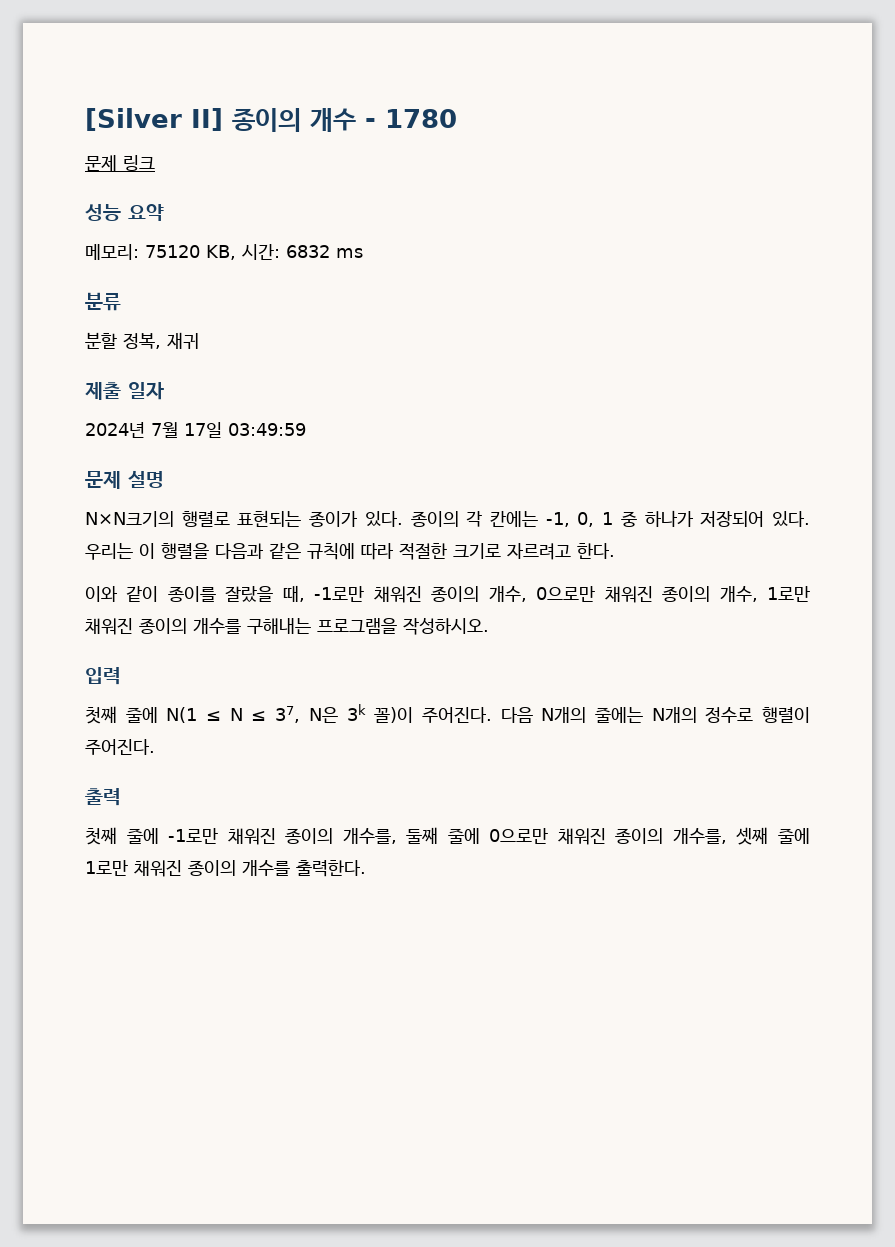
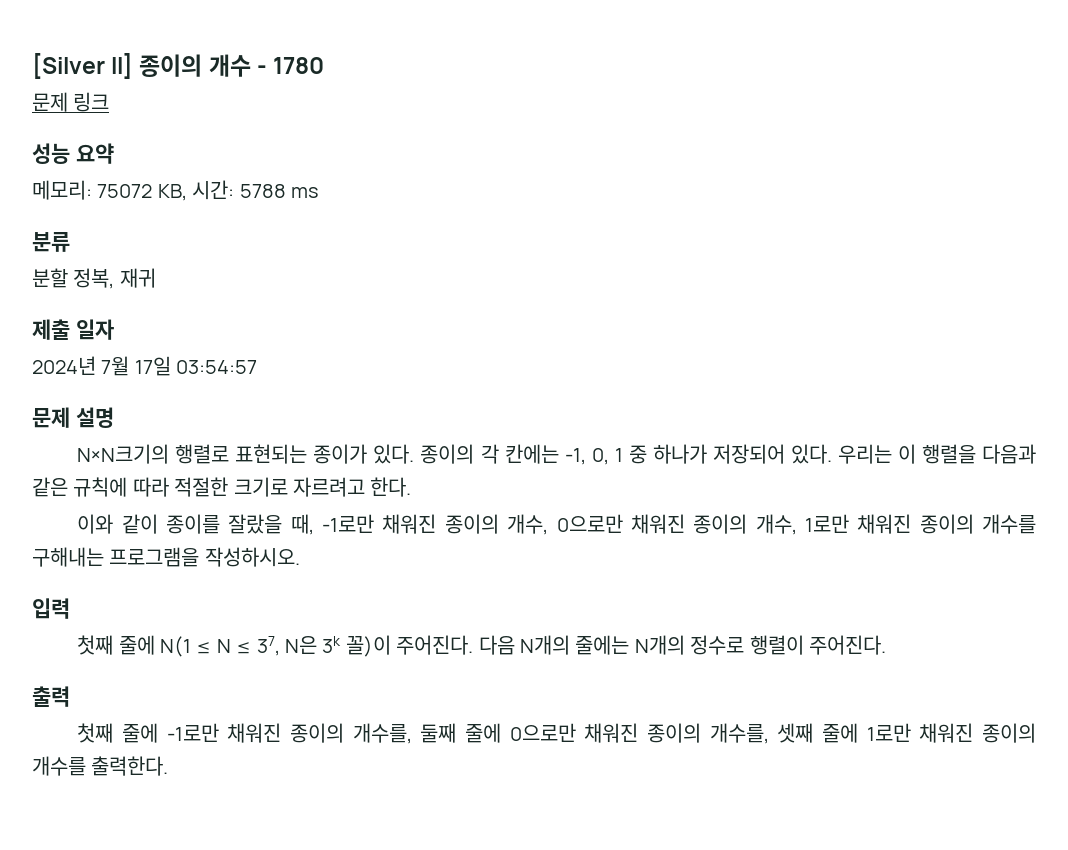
[145,245,200,258] 75120 -> [97,184,153,198] 75072
[286,245,330,258] 6832 -> [239,184,286,198] 5788
[228,423,306,436] 03:49:59 -> [176,360,258,374] 03:54:57

